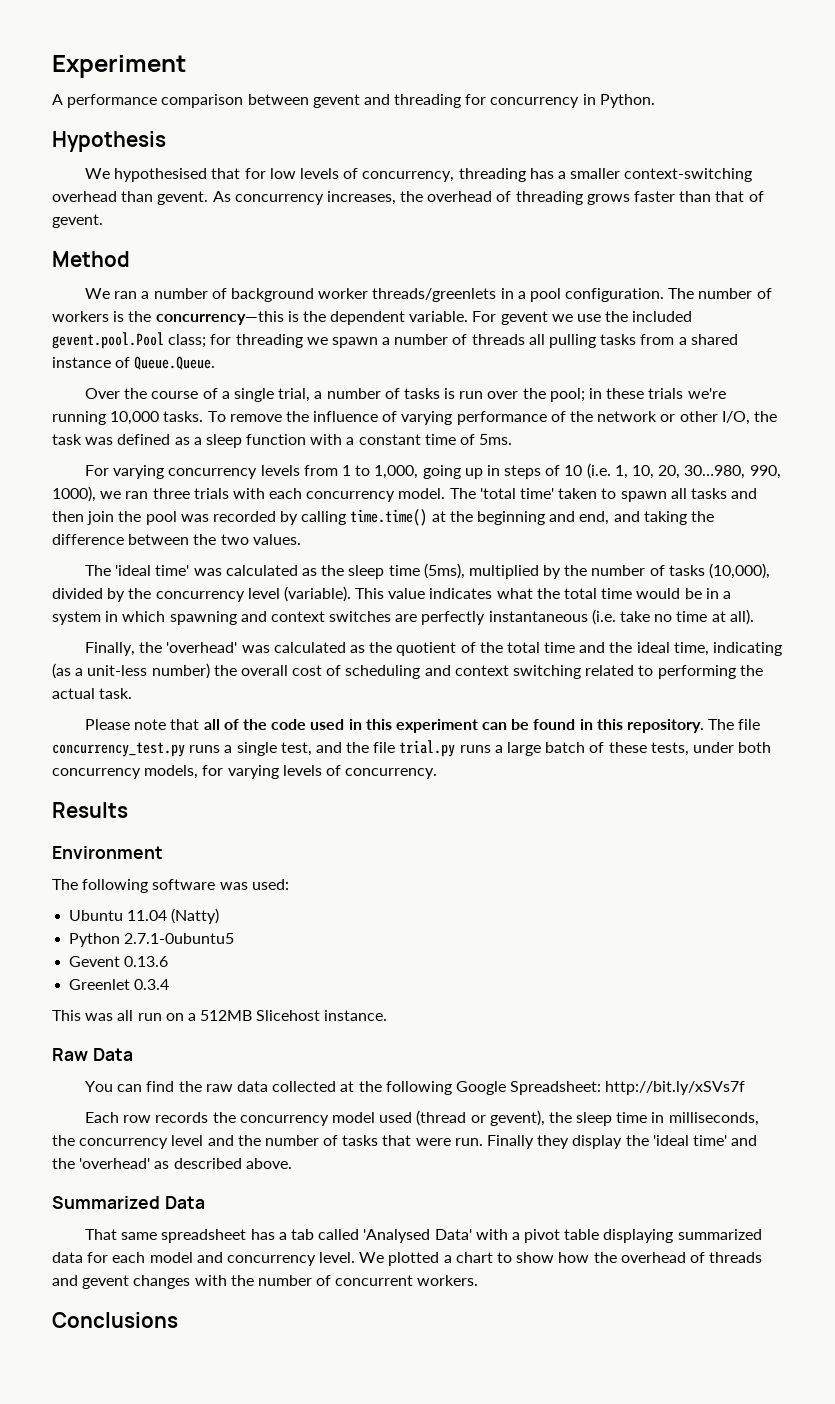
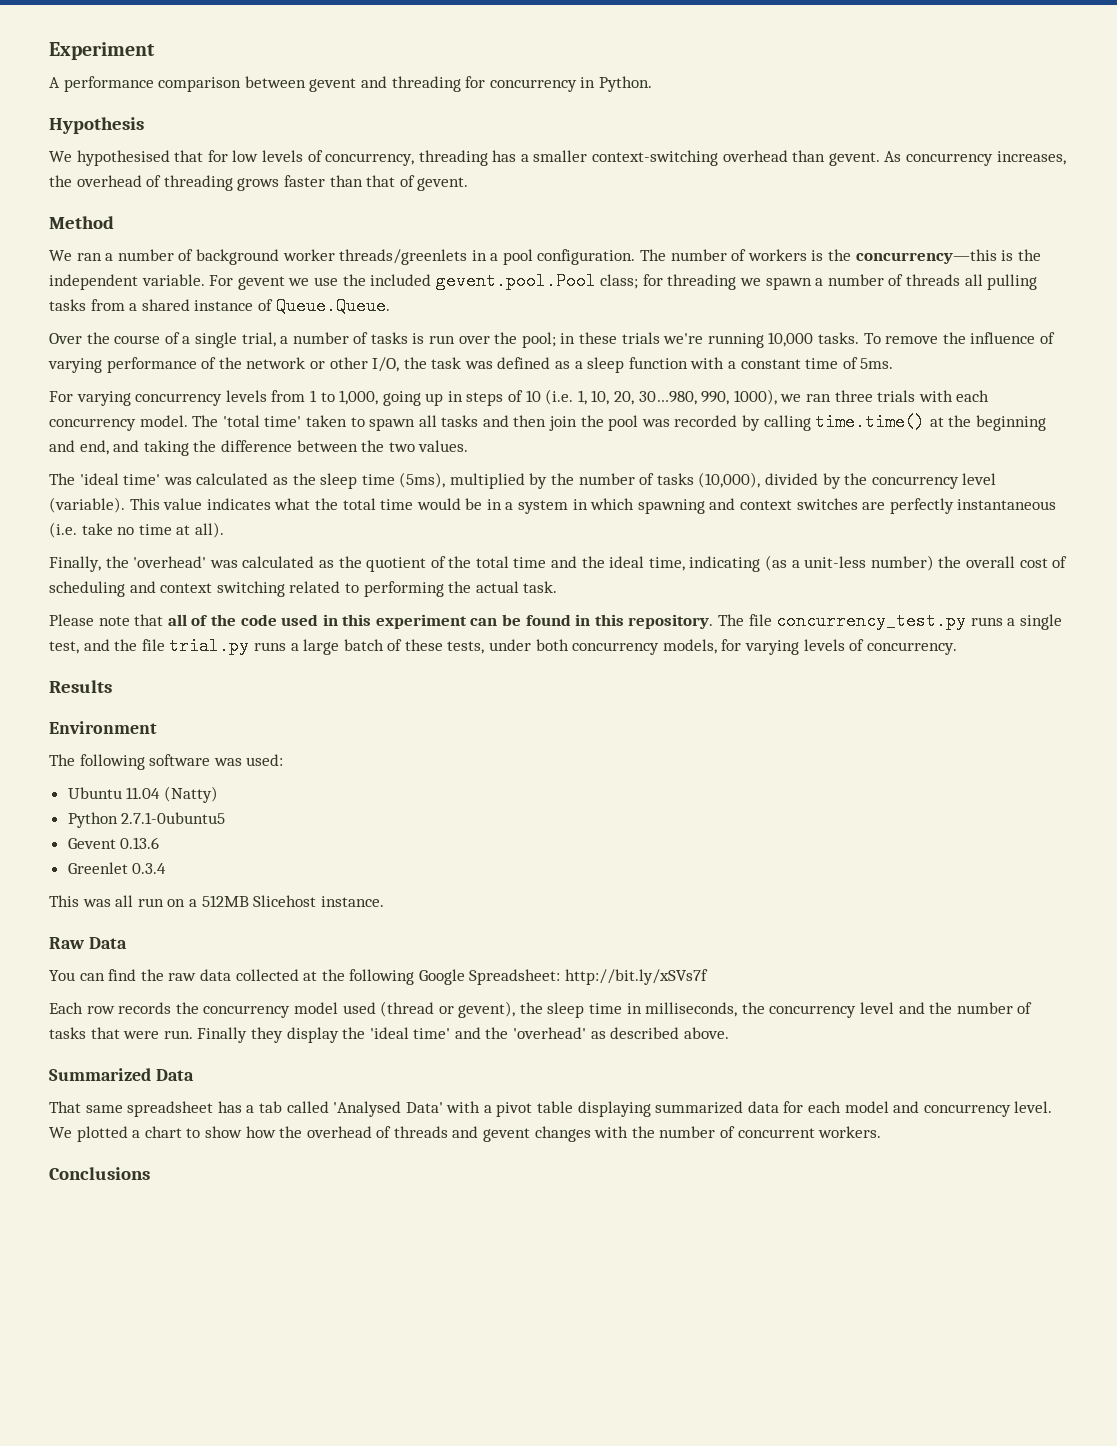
[330,311,406,325] dependent -> [49,274,138,290] independent

